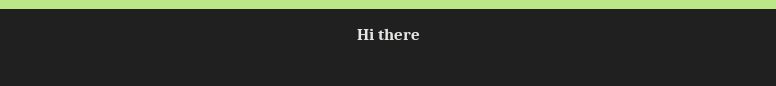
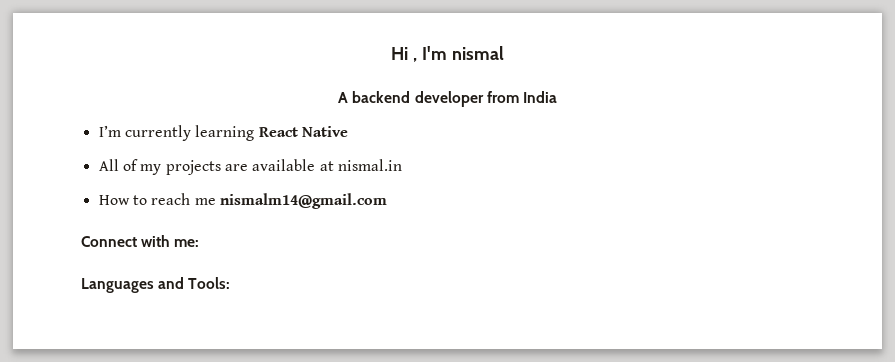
[378,28,421,40] there -> [413,46,504,62] [338,91,557,107] [98,125,348,141] [98,159,402,175] [98,193,387,209] [81,235,200,247] [81,277,231,293] , I'm nismal // A backend developer from India // I’m currently learning React Native // All of my projects are available at nismal.in // How to reach me nismalm14@gmail.com // Connect with me: // Languages and Tools:

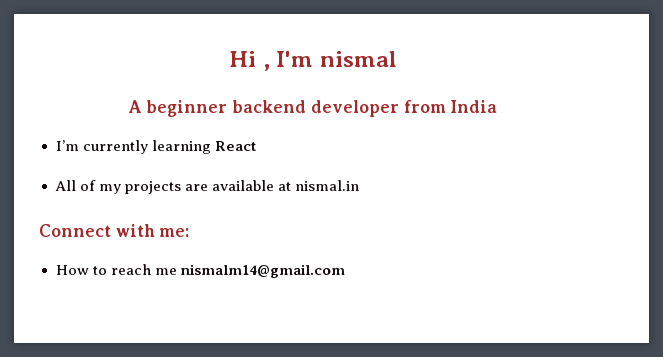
(349, 97) none -> [146,100,228,117] beginner
[301,126,348,137] Native -> (256, 146) none
(402, 165) none -> [39,224,190,237] // Connect with me:
[81,235,200,247] [81,277,231,293] // Connect with me: // Languages and Tools: -> (345, 271) none

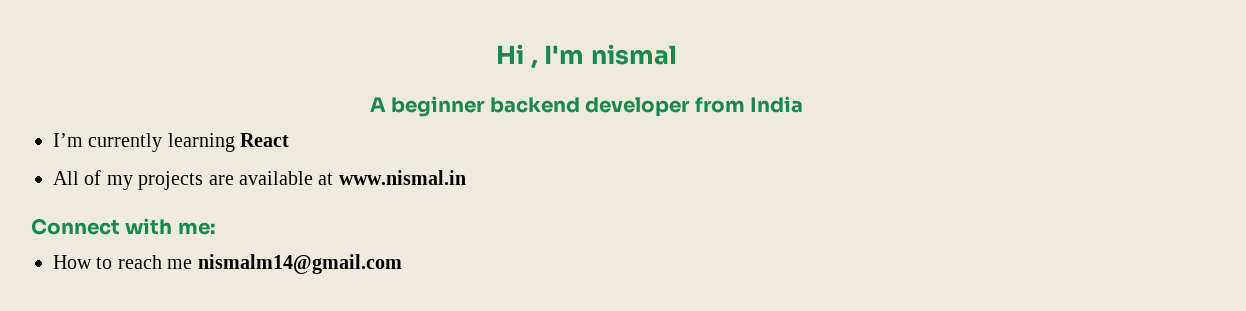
[294,180,359,191] nismal.in -> [338,170,466,185] www.nismal.in

